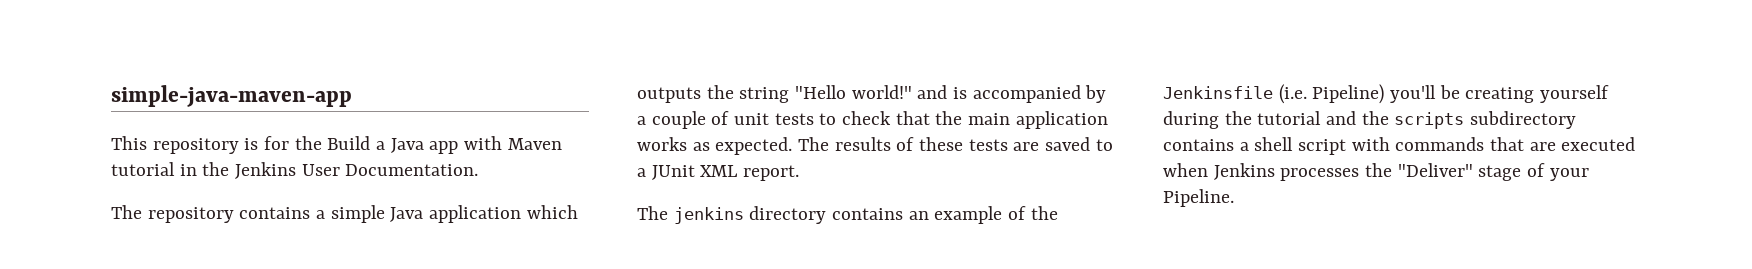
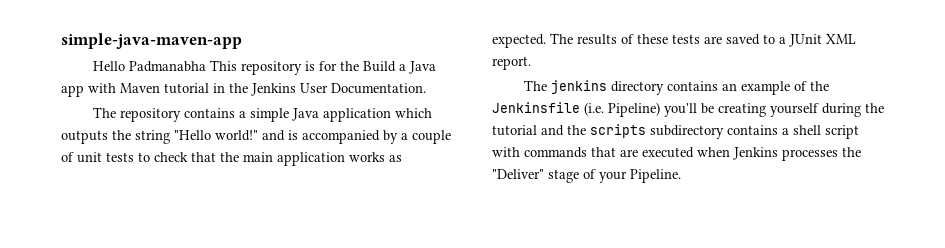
(352, 96) none -> [92,61,206,72] Hello Padmanabha

